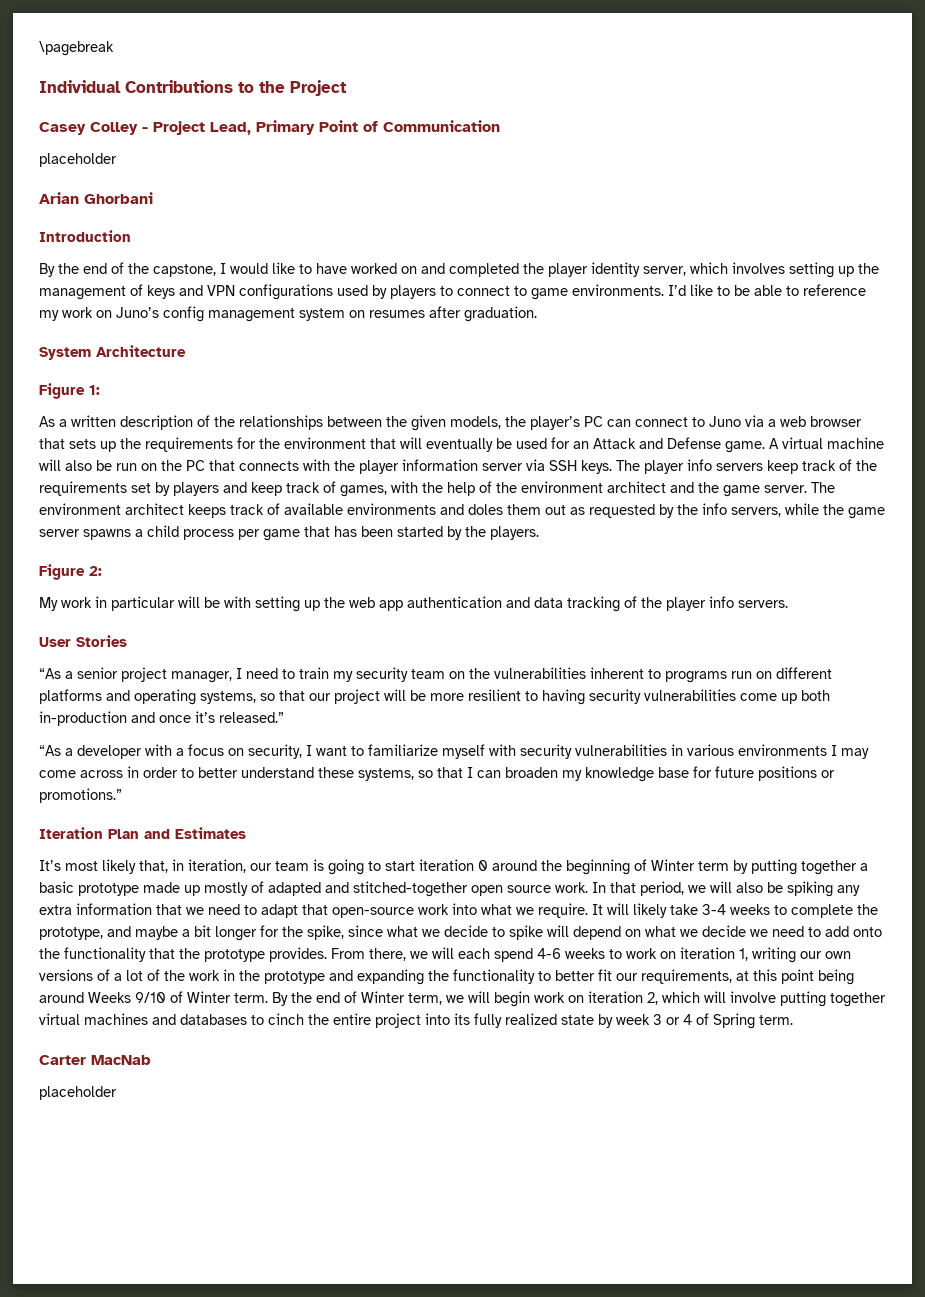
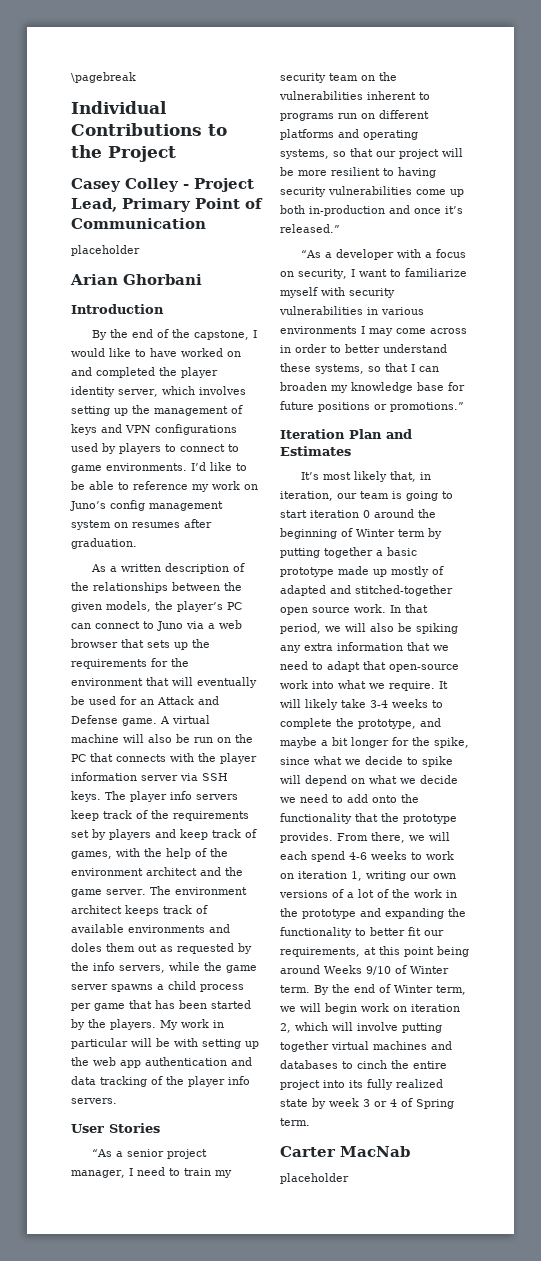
[39,345,186,360] [39,383,100,399] // System Architecture // Figure 1: -> (137, 543) none
[39,564,102,580] // Figure 2: // -> (156, 1024) none

